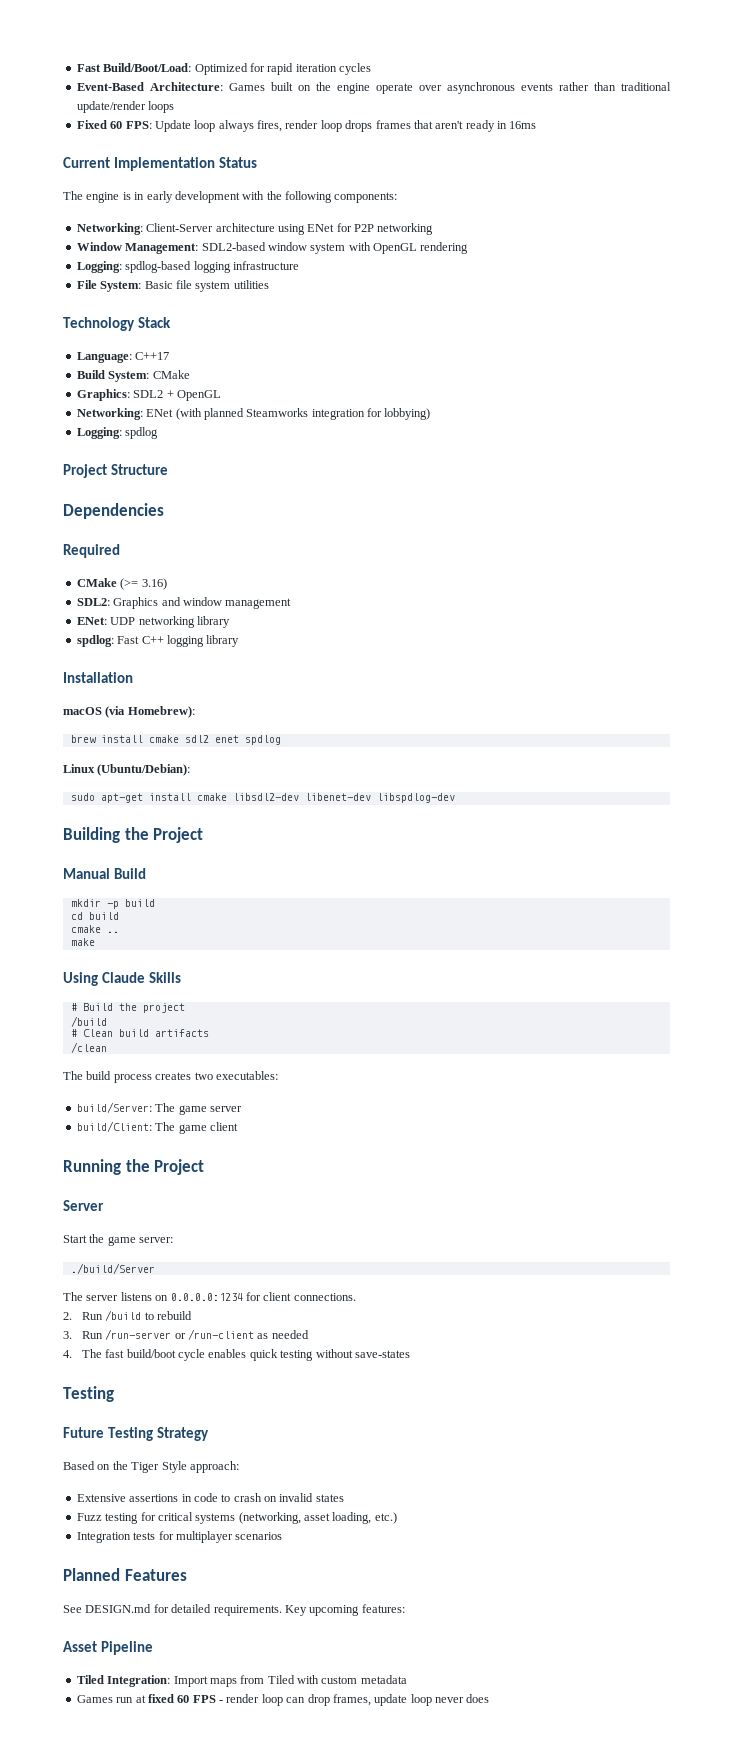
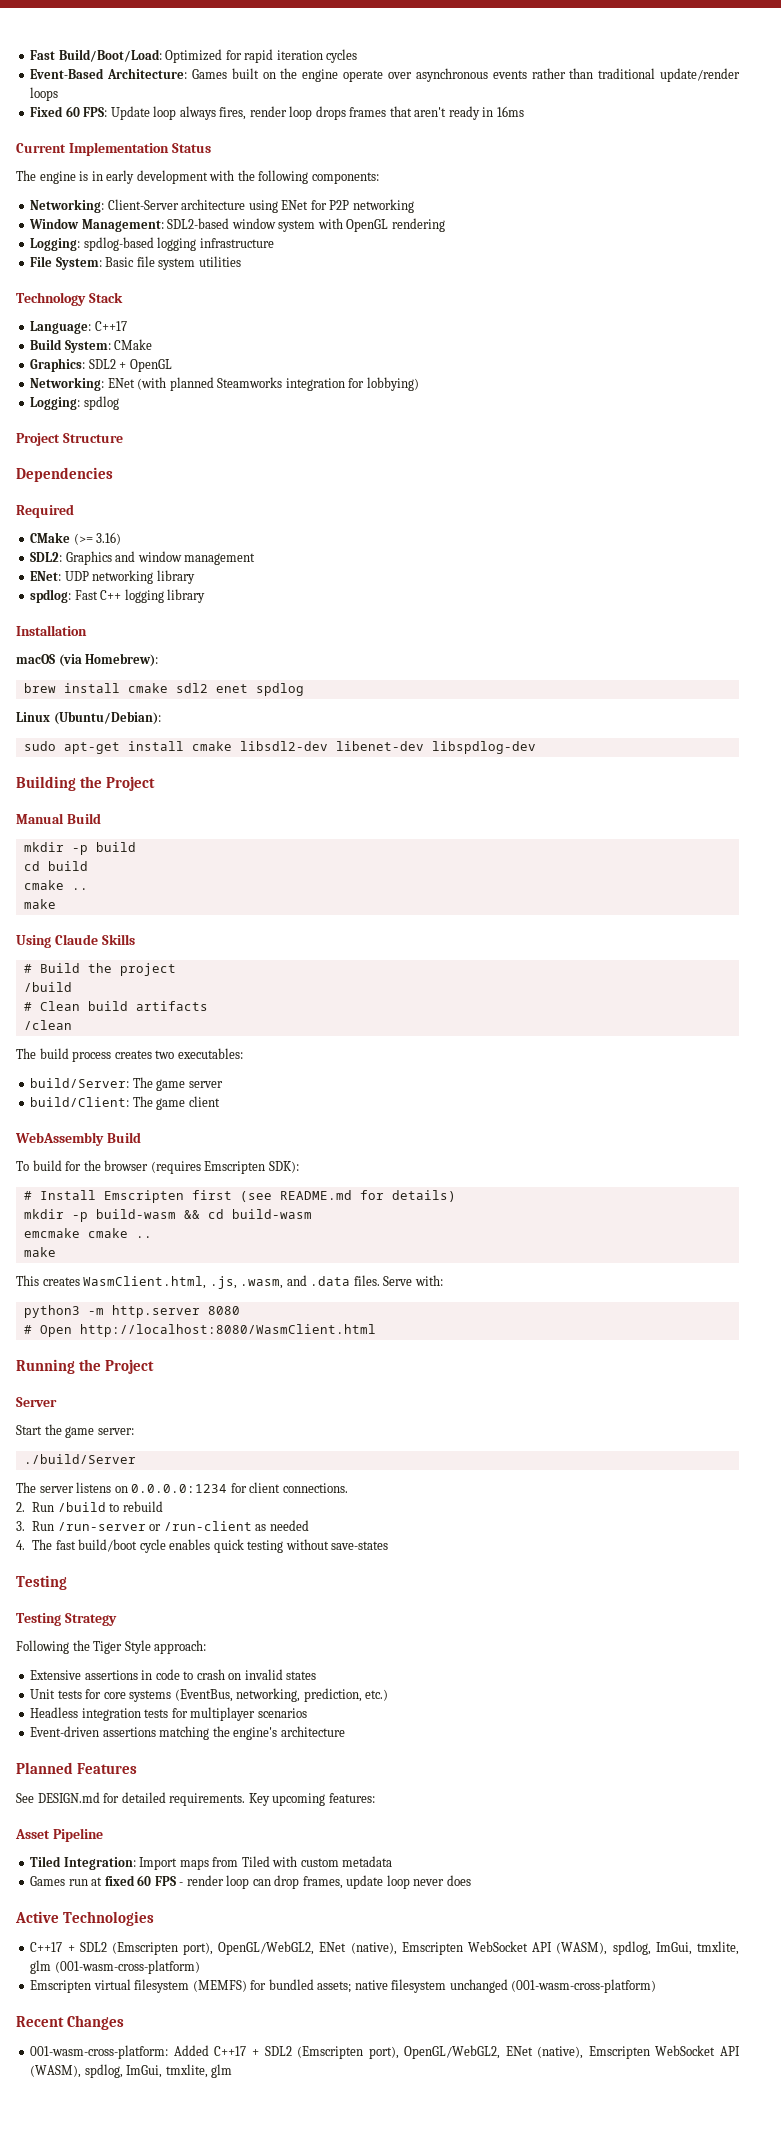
(238, 1126) none -> [15,1132,141,1146] [16,1160,299,1174] [23,1190,456,1203] [23,1209,312,1222] [23,1228,152,1238] [23,1247,56,1257] [16,1275,443,1289] [23,1305,240,1318] [23,1324,376,1337] // WebAssembly Build // To build for the browser (requires Emscripten SDK): // # Install Emscripten first (see README.md for details) // mkdir -p build-wasm && cd build-wasm // emcmake cmake .. // make // This creates WasmClient.html, .js, .wasm, and .data files. Serve with: // python3 -m http.server 8080 // # Open http://localhost:8080/WasmClient.html
[63,1427,104,1438] Future -> (67, 1582) none
[63,1461,111,1470] Based on -> [16,1640,69,1654] Following
[76,1512,372,1524] Fuzz testing for critical systems (networking, asset loading, -> [30,1688,362,1702] Unit tests for core systems (EventBus, networking, prediction,
[76,1532,131,1543] Integration -> [30,1707,141,1721] Headless integration
(283, 1536) none -> [30,1726,345,1740] // Event-driven assertions matching the engine's architecture
(490, 1698) none -> [15,1911,155,1926] [30,1941,740,1955] [30,1960,200,1974] [30,1979,657,1993] [16,2015,125,2030] [30,2045,741,2059] [30,2064,233,2078] // Active Technologies // C++17 + SDL2 (Emscripten port), OpenGL/WebGL2, ENet (native), Emscripten WebSocket API (WASM), spdlog, ImGui, tmxlite, glm (001-wasm-cross-platform) // Emscripten virtual filesystem (MEMFS) for bundled assets; native filesystem unchanged (001-wasm-cross-platform) // Recent Changes // 001-wasm-cross-platform: Added C++17 + SDL2 (Emscripten port), OpenGL/WebGL2, ENet (native), Emscripten WebSocket API (WASM), spdlog, ImGui, tmxlite, glm

